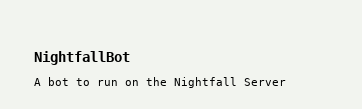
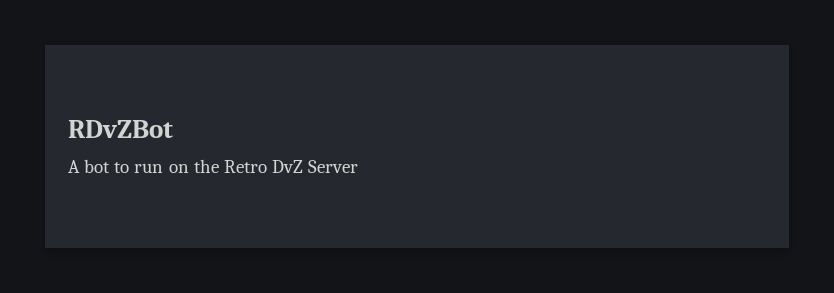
[34,51,130,65] NightfallBot -> [68,120,173,138] RDvZBot
[174,77,237,88] Nightfall -> [223,160,303,173] Retro DvZ

